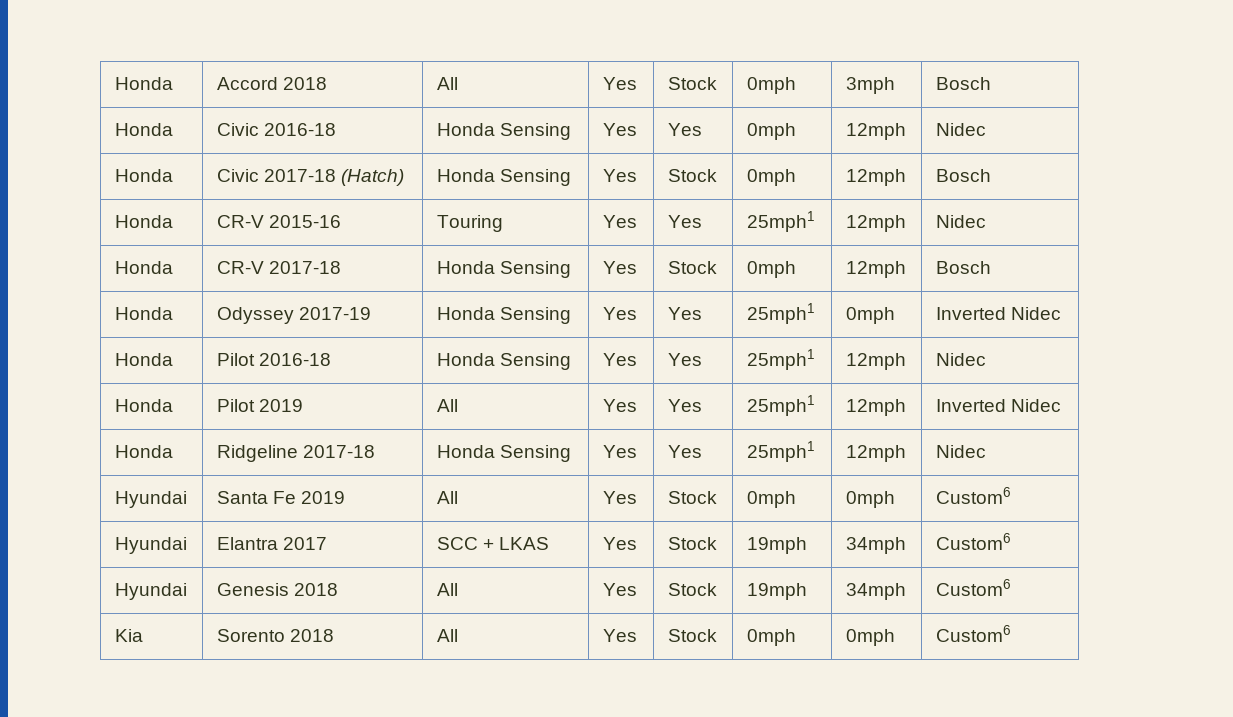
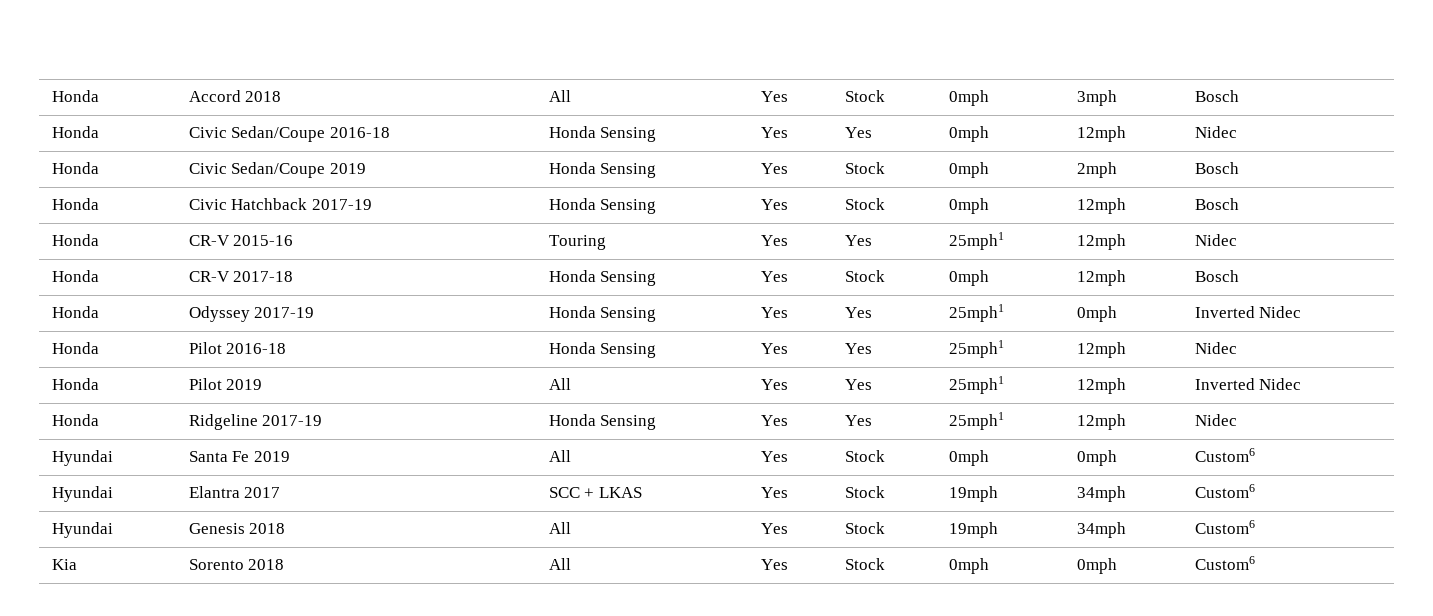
(259, 129) none -> [231,126,326,142] Sedan/Coupe
[263,169,404,186] 2017-18 (Hatch) -> [231,162,366,178] [548,162,657,178] [760,163,788,174] [844,162,885,174] [948,162,989,178] [1076,162,1117,178] [1194,162,1239,174] [51,198,99,210] [188,198,372,210] Sedan/Coupe 2019 | Honda Sensing | Yes | Stock | 0mph | 2mph | Bosch // Honda | Civic Hatchback 2017-19
[302,445,375,458] 2017-18 -> [262,415,323,426] 2017-19

